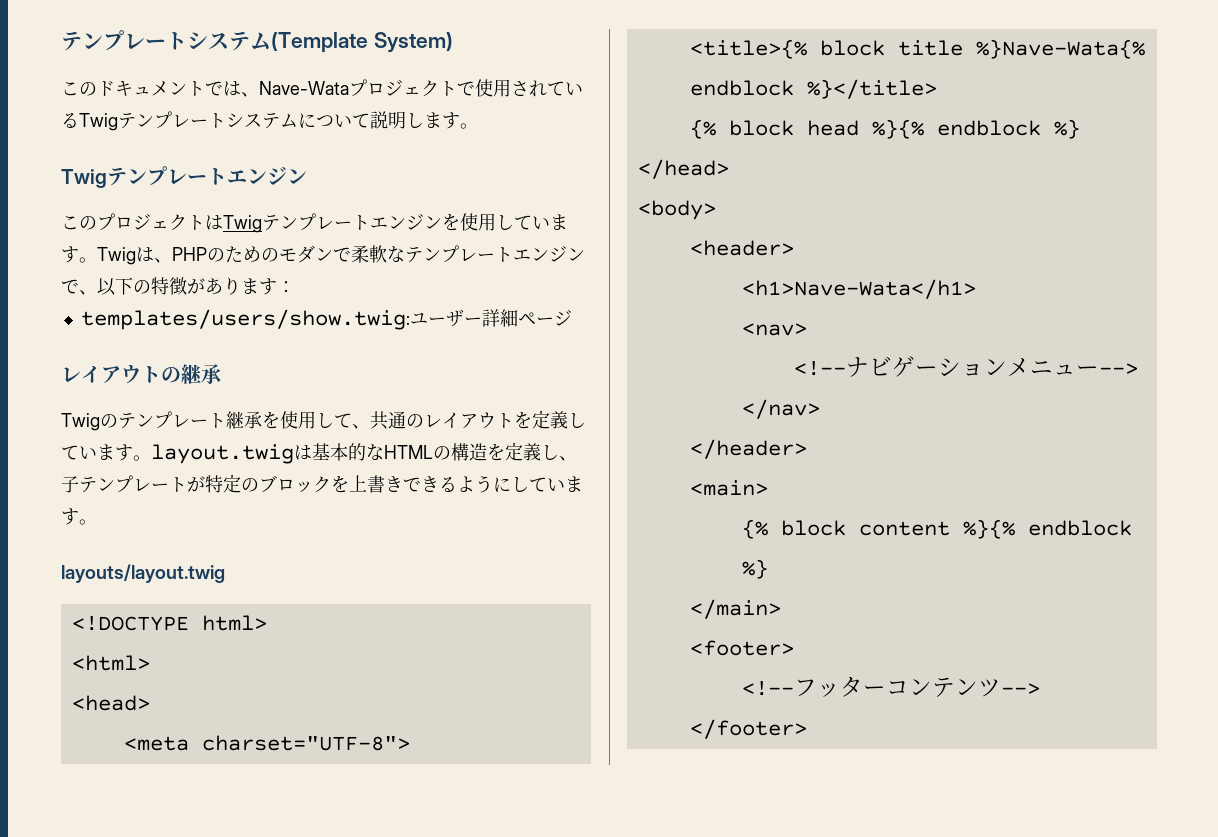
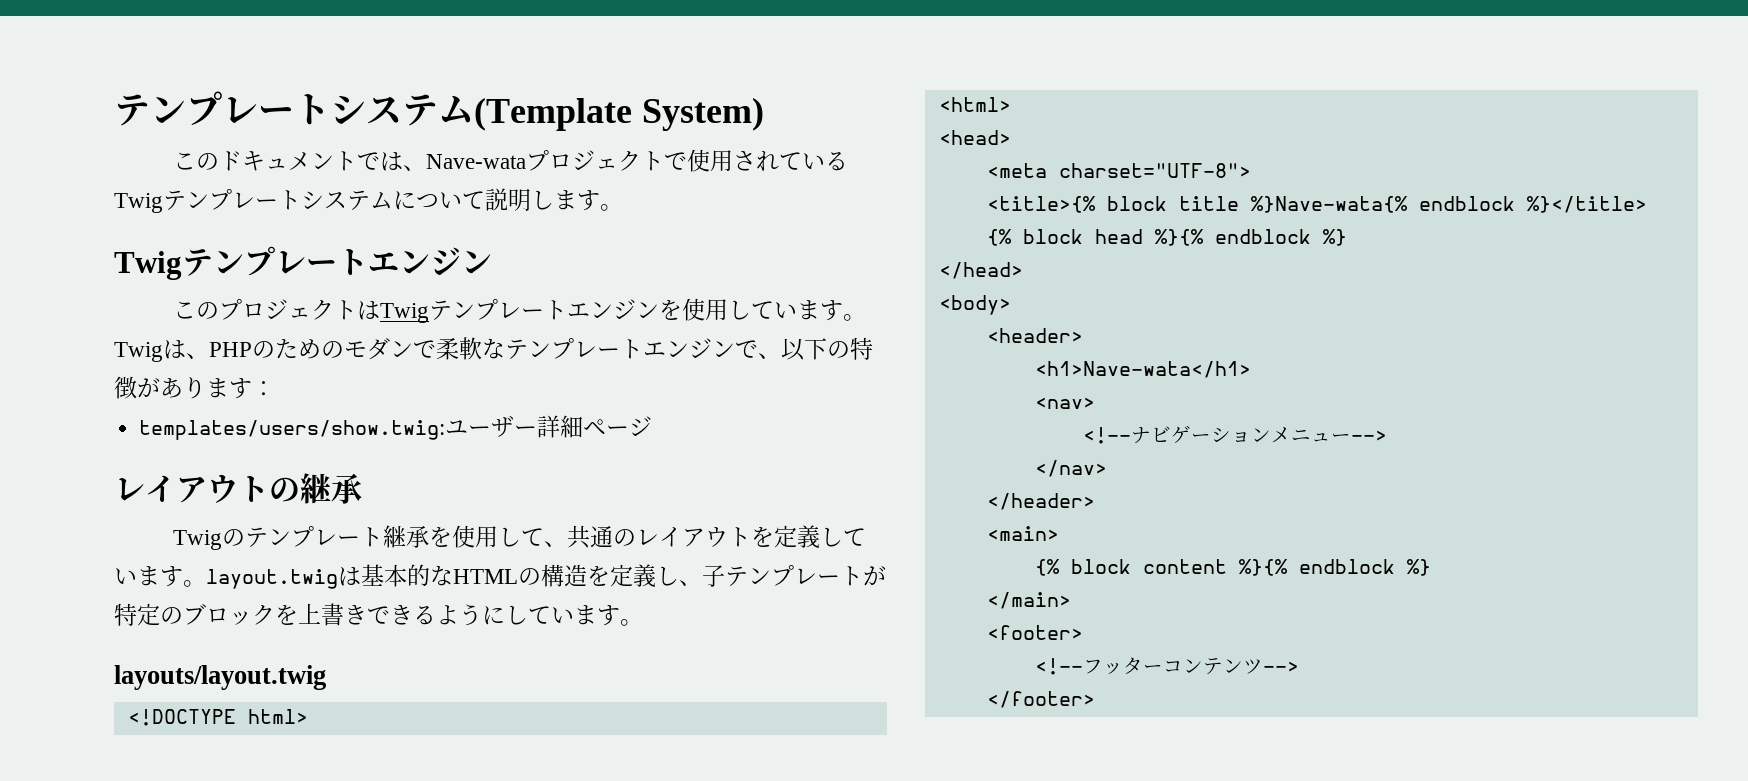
[259,81,349,95] Nave-Wata -> [425,154,526,169] Nave-wata
[975,39,1145,59] %}Nave-Wata{% -> [1250,196,1408,213] %}Nave-wata{%
[741,279,976,299] <h1>Nave-Wata</h1> -> [1034,361,1251,378] <h1>Nave-wata</h1>

